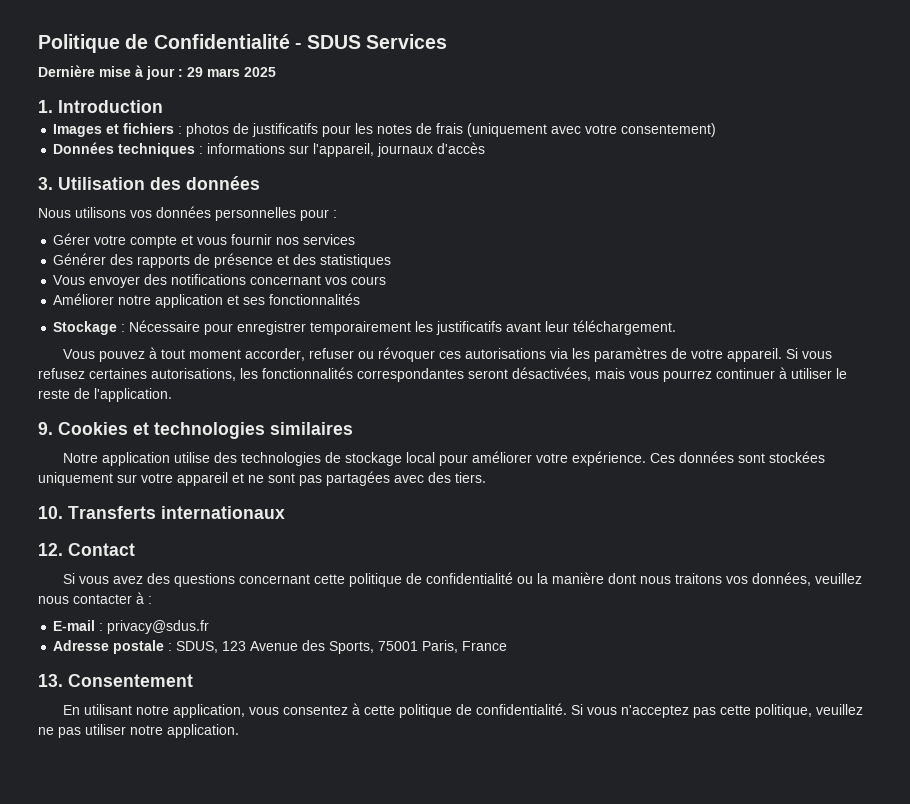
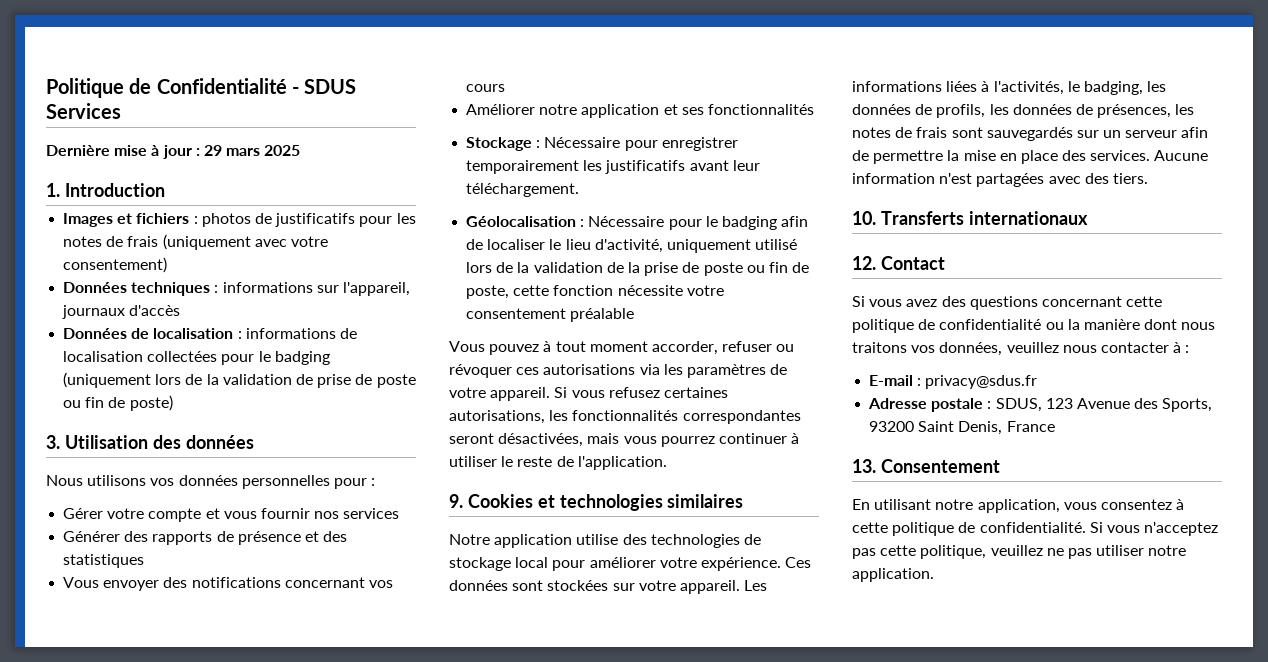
(486, 148) none -> [63,328,357,339] [63,351,330,365] [63,372,416,388] [63,395,173,411] // Données de localisation : informations de localisation collectées pour le badging (uniquement lors de la validation de prise de poste ou fin de poste)
(677, 327) none -> [466,216,809,230] [466,239,798,253] [466,262,810,276] [466,285,724,299] [466,308,635,322] // Géolocalisation : Nécessaire pour le badging afin de localiser le lieu d'activité, uniquement utilisé lors de la validation de la prise de poste ou fin de poste, cette fonction nécessite votre consentement préalable
[38,472,113,486] uniquement -> (609, 585) none
[177,472,322,486] appareil et ne sont pas -> [679,580,768,594] [852,81,1167,95] [852,104,1195,118] [852,127,1209,141] [852,150,1209,164] [852,173,973,184] appareil. Les informations liées à l'activités, le badging, les données de profils, les données de présences, les notes de frais sont sauvegardés sur un serveur afin de permettre la mise en place des services. Aucune information n'est
[378,640,459,653] 75001 Paris, -> [869,421,1003,435] 93200 Saint Denis,

